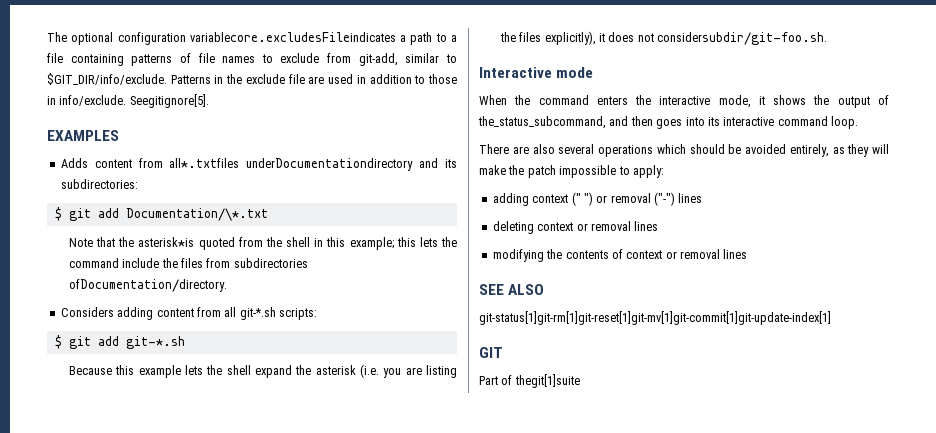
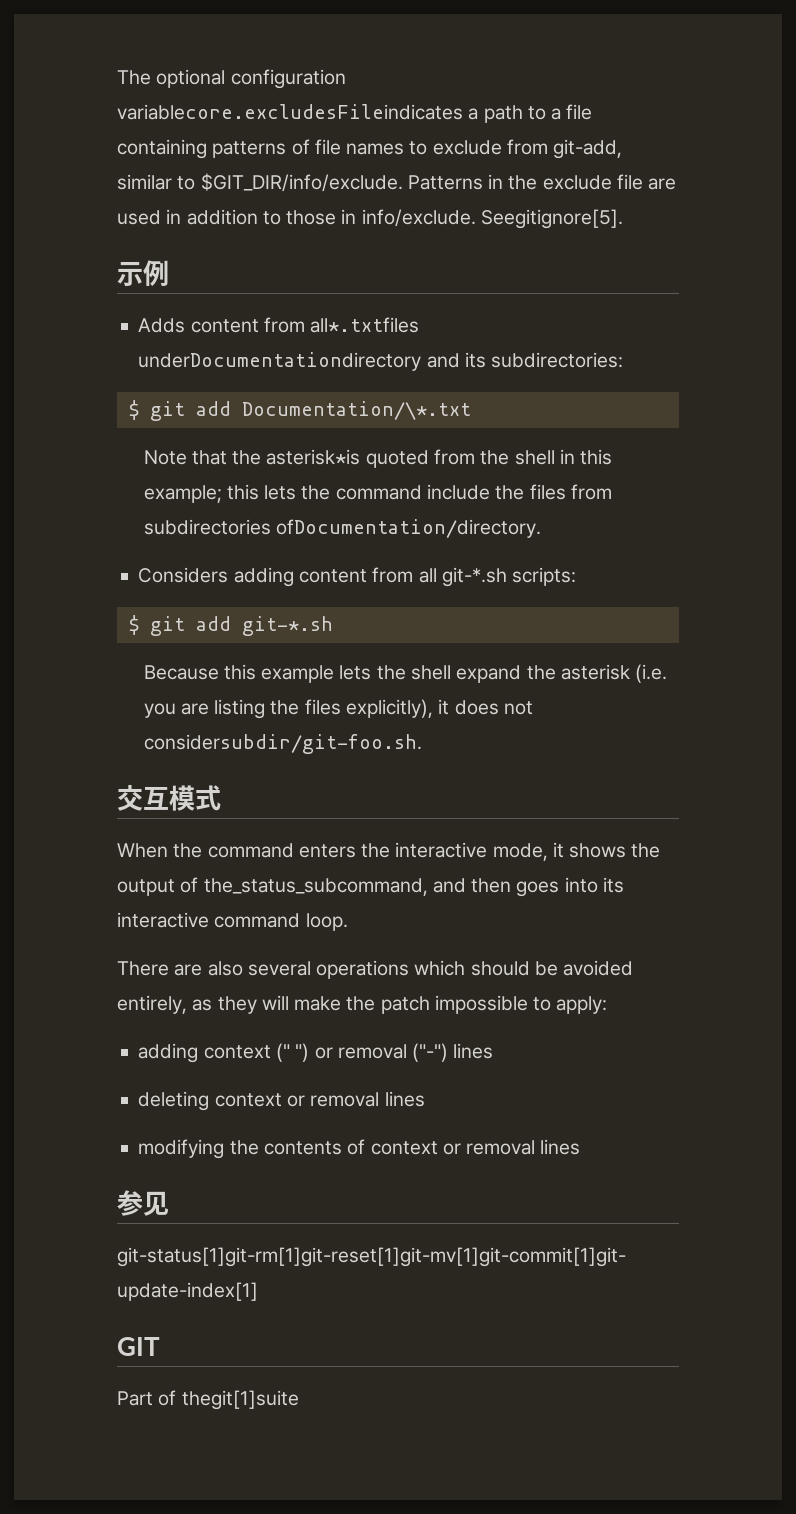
[47,130,119,141] EXAMPLES -> [117,260,169,286] 示例
[479,67,594,78] Interactive mode -> [117,785,221,811] 交互模式
[479,284,545,295] SEE ALSO -> [117,1190,169,1216] 参见

